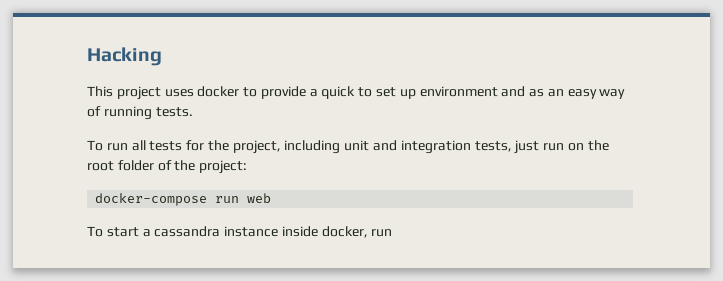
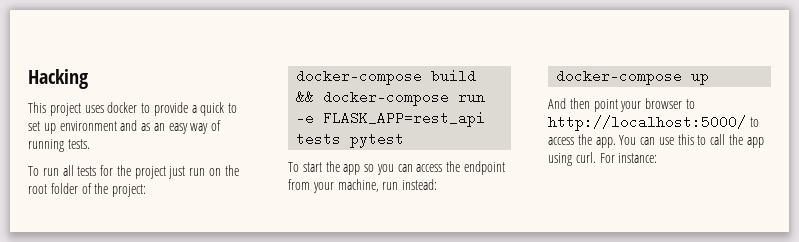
[232,140,512,154] project, including unit and integration tests, -> [134,166,166,179] project
[215,193,272,203] [87,226,393,238] run web // To start a cassandra instance inside docker, run -> [431,69,477,83] [296,90,486,106] [296,111,486,127] [296,132,405,148] [288,161,506,175] [288,179,438,193] [556,69,710,85] [548,98,695,112] [548,115,759,131] [548,134,764,148] [548,152,658,166] build && docker-compose run -e FLASK_APP=rest_api tests pytest // To start the app so you can access the endpoint from your machine, run instead: // docker-compose up // And then point your browser to http://localhost:5000/ to access the app. You can use this to call the app using curl. For instance:

